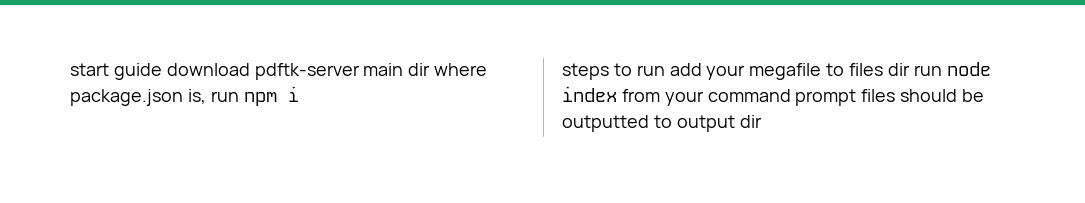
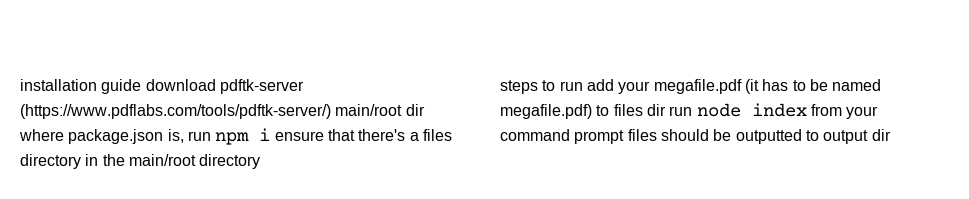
[70,63,109,76] start -> [20,79,97,91] installation
[363,63,404,76] main -> [20,104,403,119] (https://www.pdflabs.com/tools/pdftk-server/) main/root
(299, 94) none -> [274,129,452,141] [20,154,261,169] ensure that there's a files directory in the main/root directory
[749,63,822,80] megafile -> [653,79,882,94] [500,104,592,119] megafile.pdf (it has to be named megafile.pdf)

